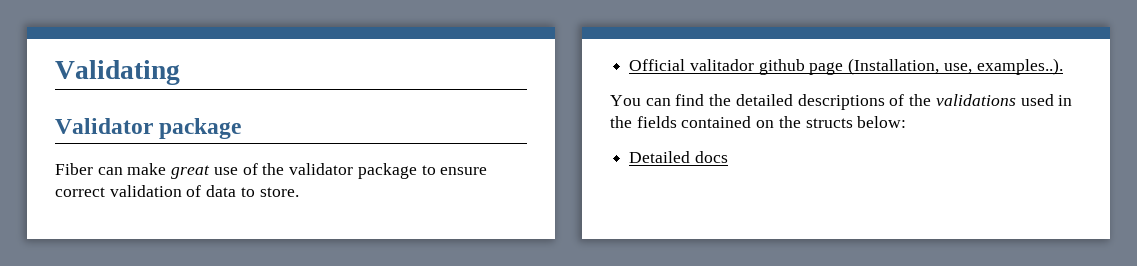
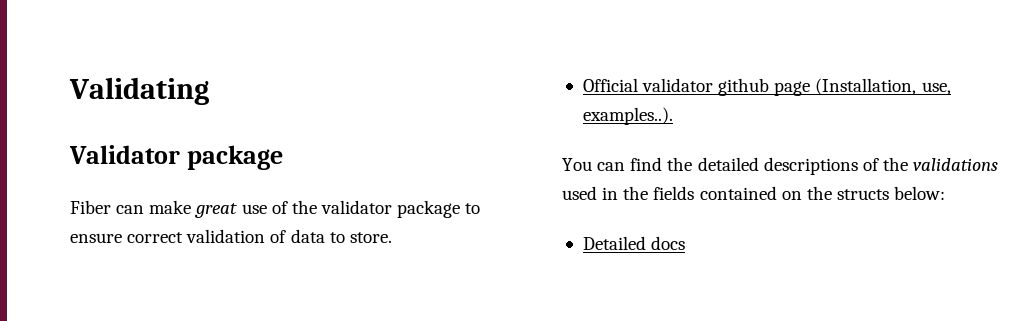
[689,59,754,71] valitador -> [642,78,714,92] validator

